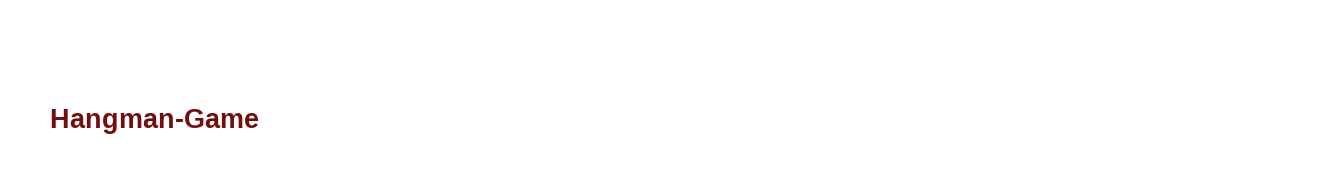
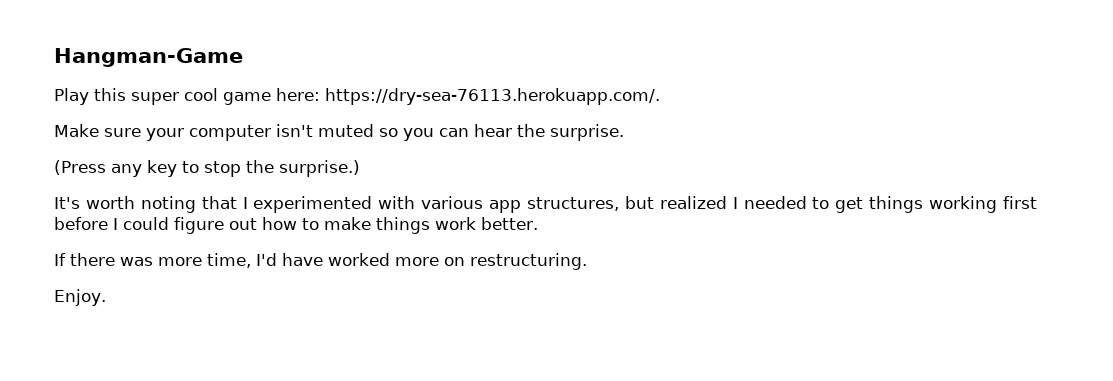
(259, 121) none -> [54,88,660,105] [54,124,624,141] [54,160,360,177] [54,196,1038,213] [54,217,538,234] [54,253,587,270] [54,289,106,306] // Play this super cool game here: https://dry-sea-76113.herokuapp.com/. // Make sure your computer isn't muted so you can hear the surprise. // (Press any key to stop the surprise.) // It's worth noting that I experimented with various app structures, but realized I needed to get things working first before I could figure out how to make things work better. // If there was more time, I'd have worked more on restructuring. // Enjoy.

